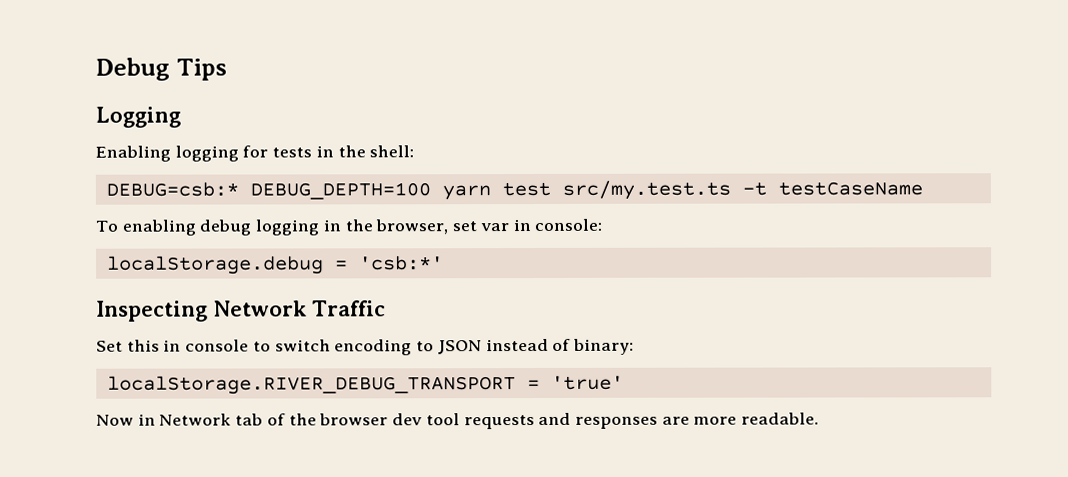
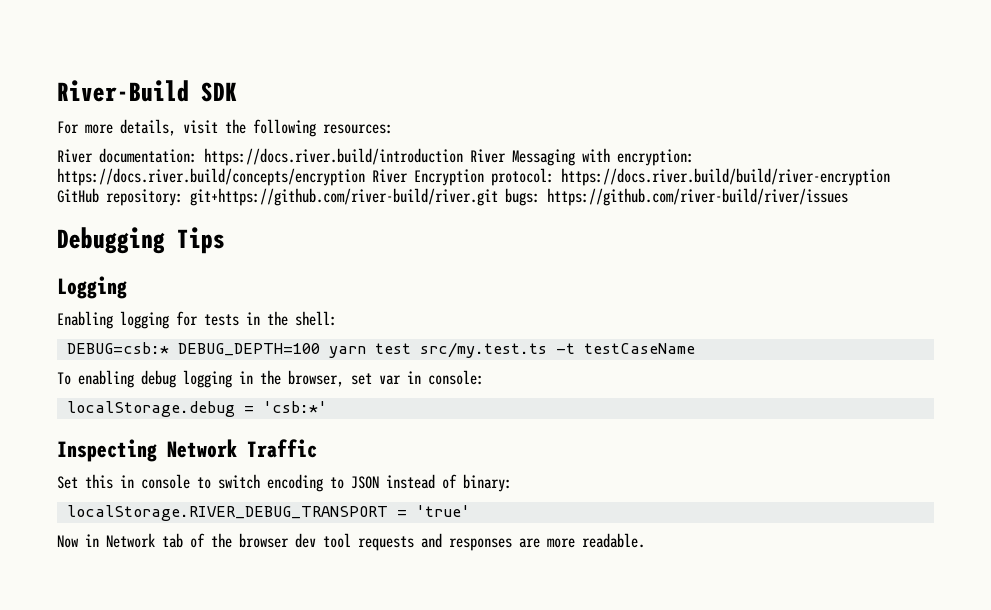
[95,57,170,81] Debug -> [57,80,237,102] [57,119,393,137] [57,148,694,166] [57,168,890,186] [57,188,848,206] [57,227,165,254] River-Build SDK // For more details, visit the following resources: // River documentation: https://docs.river.build/introduction River Messaging with encryption: https://docs.river.build/concepts/encryption River Encryption protocol: https://docs.river.build/build/river-encryption GitHub repository: git+https://github.com/river-build/river.git bugs: https://github.com/river-build/river/issues // Debugging

